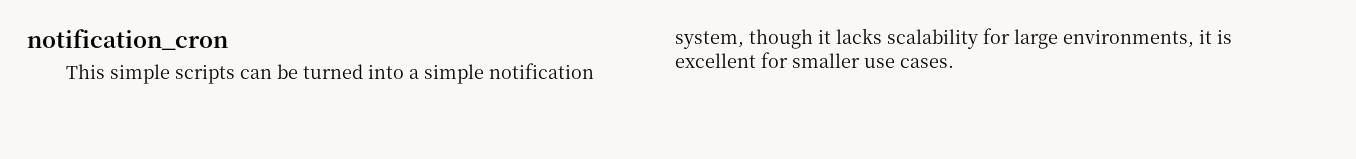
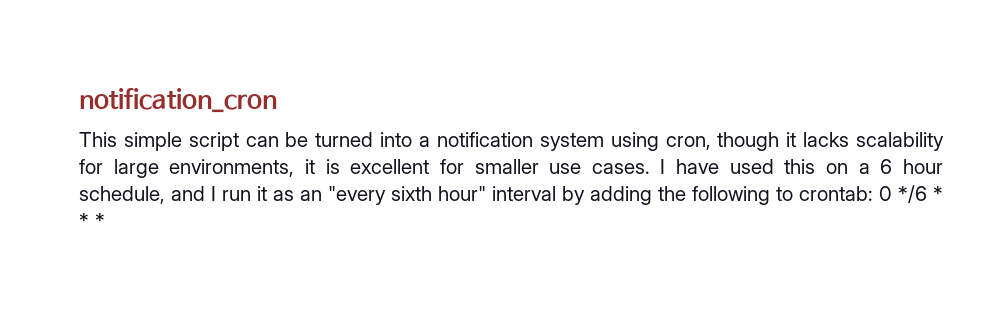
[175,64,236,84] scripts -> [188,132,239,151] script
[424,63,595,84] [675,31,744,49] simple notification system, -> [436,132,711,151] notification system using cron,
(954, 63) none -> [660,159,943,174] [79,185,943,205] [79,213,105,228] I have used this on a 6 hour schedule, and I run it as an "every sixth hour" interval by adding the following to crontab: 0 */6 * * *

